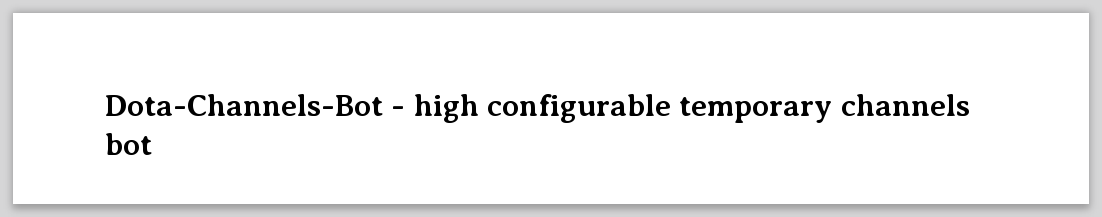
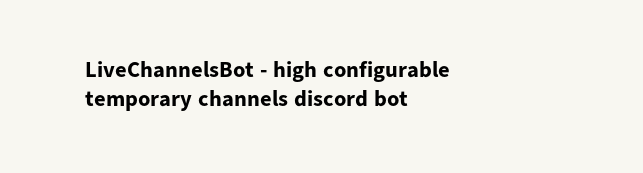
[105,94,383,116] Dota-Channels-Bot -> [85,61,254,78] LiveChannelsBot
(970, 105) none -> [294,90,369,107] discord

